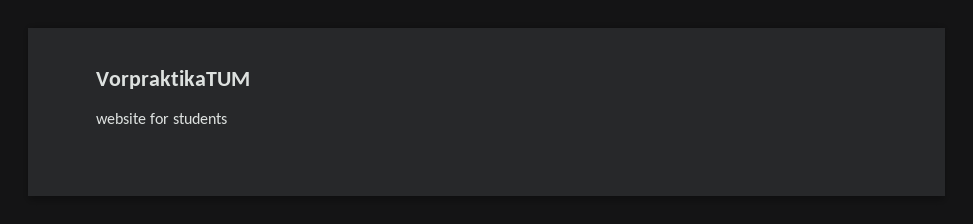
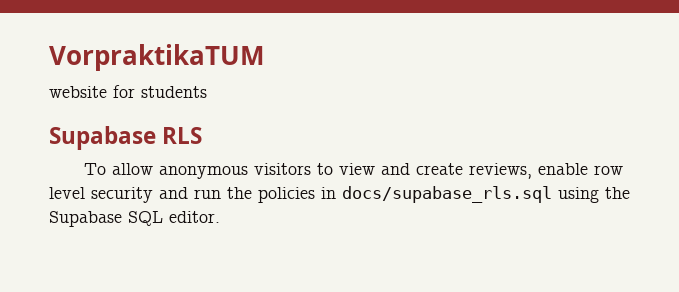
(228, 118) none -> [49,126,203,150] [83,163,623,179] [49,186,630,203] [49,211,220,227] // Supabase RLS // To allow anonymous visitors to view and create reviews, enable row level security and run the policies in docs/supabase_rls.sql using the Supabase SQL editor.

